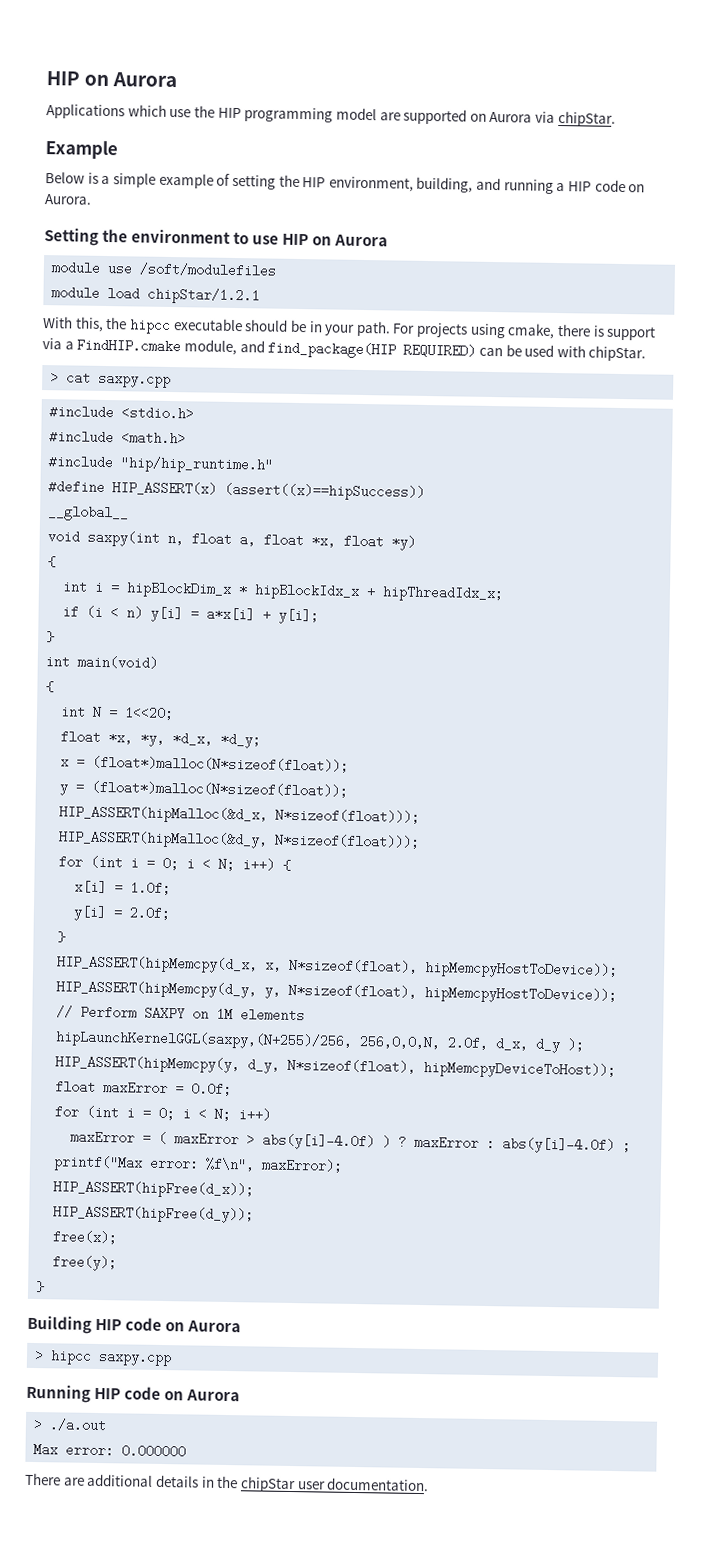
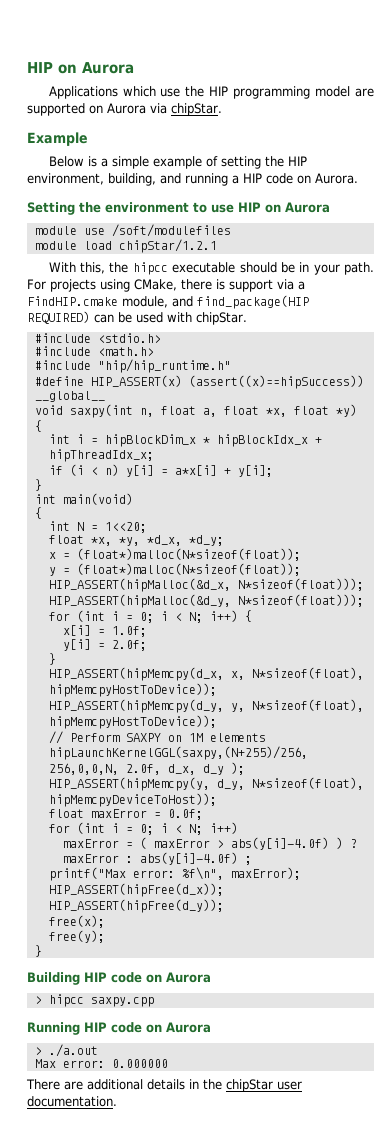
[507,323,556,339] cmake, -> [134,279,177,291] CMake,
[50,371,172,389] // > cat saxpy.cpp -> (247, 318) none

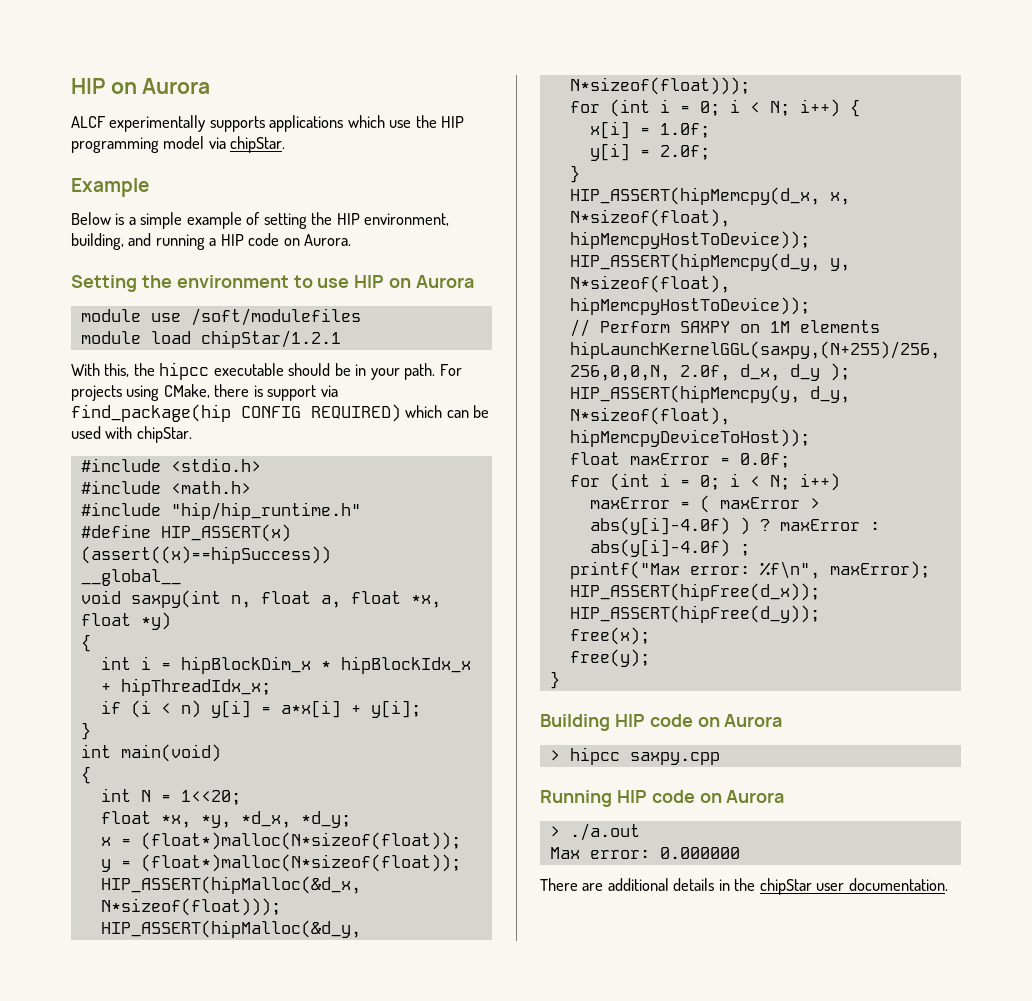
[27,62,134,74] [48,86,118,99] HIP on Aurora // Applications -> [71,78,211,94] [71,115,344,132] HIP on Aurora // ALCF experimentally supports applications
[355,88,374,97] [27,103,146,116] are supported on Aurora -> (205, 142) none
[298,281,305,290] [27,295,309,309] [27,311,90,324] a FindHIP.cmake module, and find_package(HIP REQUIRED) -> [71,404,443,422] find_package(hip CONFIG REQUIRED) which

